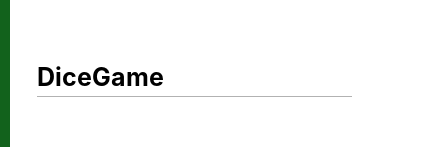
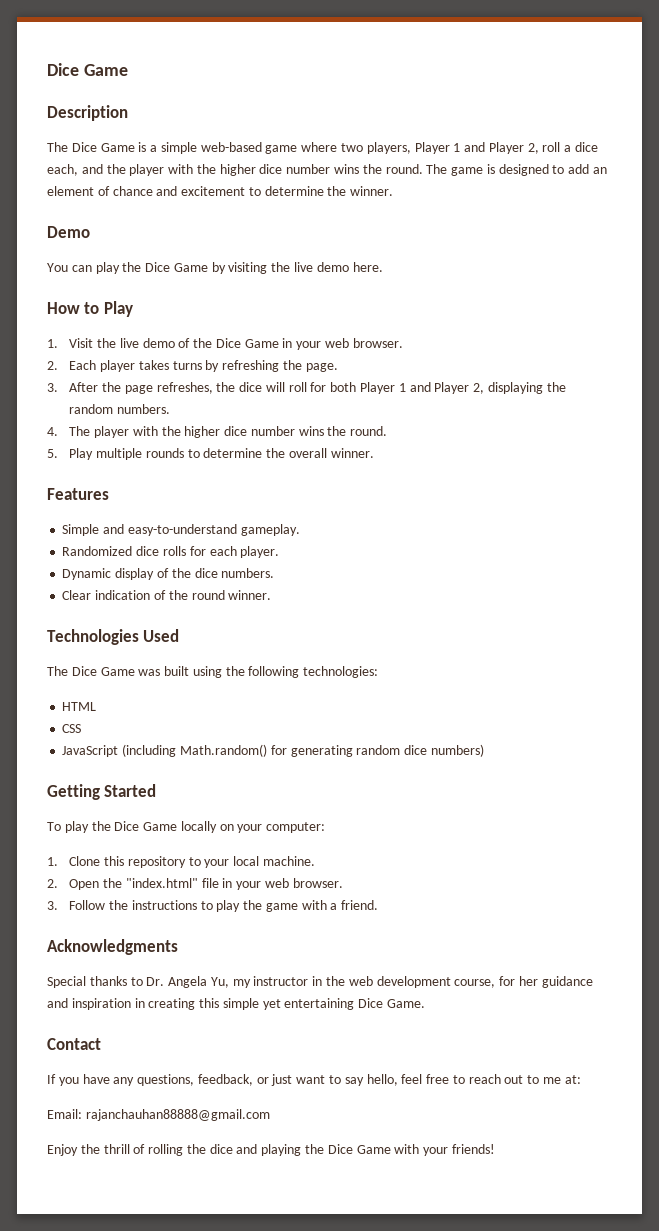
[37,66,164,86] DiceGame -> [47,63,128,76] [47,105,128,121] [47,142,599,154] [47,164,608,176] [47,186,394,196] [47,226,90,238] [47,262,383,274] [47,301,133,317] [47,338,403,350] [47,360,338,372] [47,382,566,394] [69,404,170,414] [47,426,388,438] [47,448,374,460] [47,488,109,500] [62,524,300,536] [62,546,280,558] [62,568,275,580] [62,590,272,600] [47,629,180,645] [47,666,379,678] [62,702,97,711] [62,724,82,733] [62,744,484,757] [47,784,157,800] [47,821,326,833] [47,856,315,868] [47,878,343,890] [47,900,379,912] [47,939,178,955] [47,976,593,988] [47,998,426,1010] [47,1038,101,1050] [47,1074,581,1086] [47,1109,270,1121] [47,1144,495,1156] Dice Game // Description // The Dice Game is a simple web-based game where two players, Player 1 and Player 2, roll a dice each, and the player with the higher dice number wins the round. The game is designed to add an element of chance and excitement to determine the winner. // Demo // You can play the Dice Game by visiting the live demo here. // How to Play // 1. Visit the live demo of the Dice Game in your web browser. // 2. Each player takes turns by refreshing the page. // 3. After the page refreshes, the dice will roll for both Player 1 and Player 2, displaying the random numbers. // 4. The player with the higher dice number wins the round. // 5. Play multiple rounds to determine the overall winner. // Features // Simple and easy-to-understand gameplay. // Randomized dice rolls for each player. // Dynamic display of the dice numbers. // Clear indication of the round winner. // Technologies Used // The Dice Game was built using the following technologies: // HTML // CSS // JavaScript (including Math.random() for generating random dice numbers) // Getting Started // To play the Dice Game locally on your computer: // 1. Clone this repository to your local machine. // 2. Open the "index.html" file in your web browser. // 3. Follow the instructions to play the game with a friend. // Acknowledgments // Special thanks to Dr. Angela Yu, my instructor in the web development course, for her guidance and inspiration in creating this simple yet entertaining Dice Game. // Contact // If you have any questions, feedback, or just want to say hello, feel free to reach out to me at: // Email: rajanchauhan88888@gmail.com // Enjoy the thrill of rolling the dice and playing the Dice Game with your friends!

